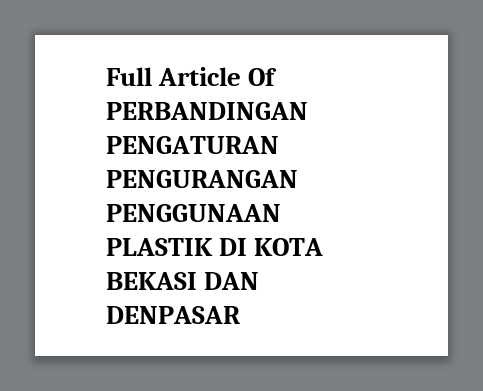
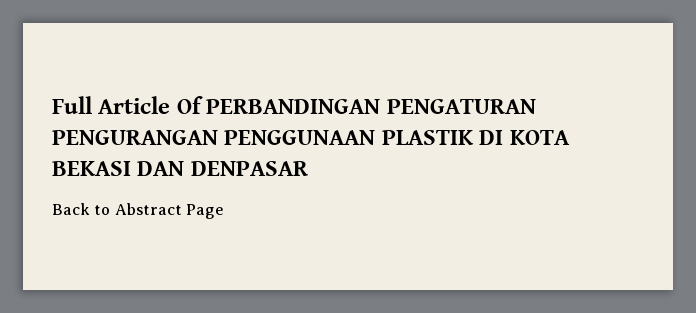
(241, 315) none -> [52,203,224,219] // Back to Abstract Page

